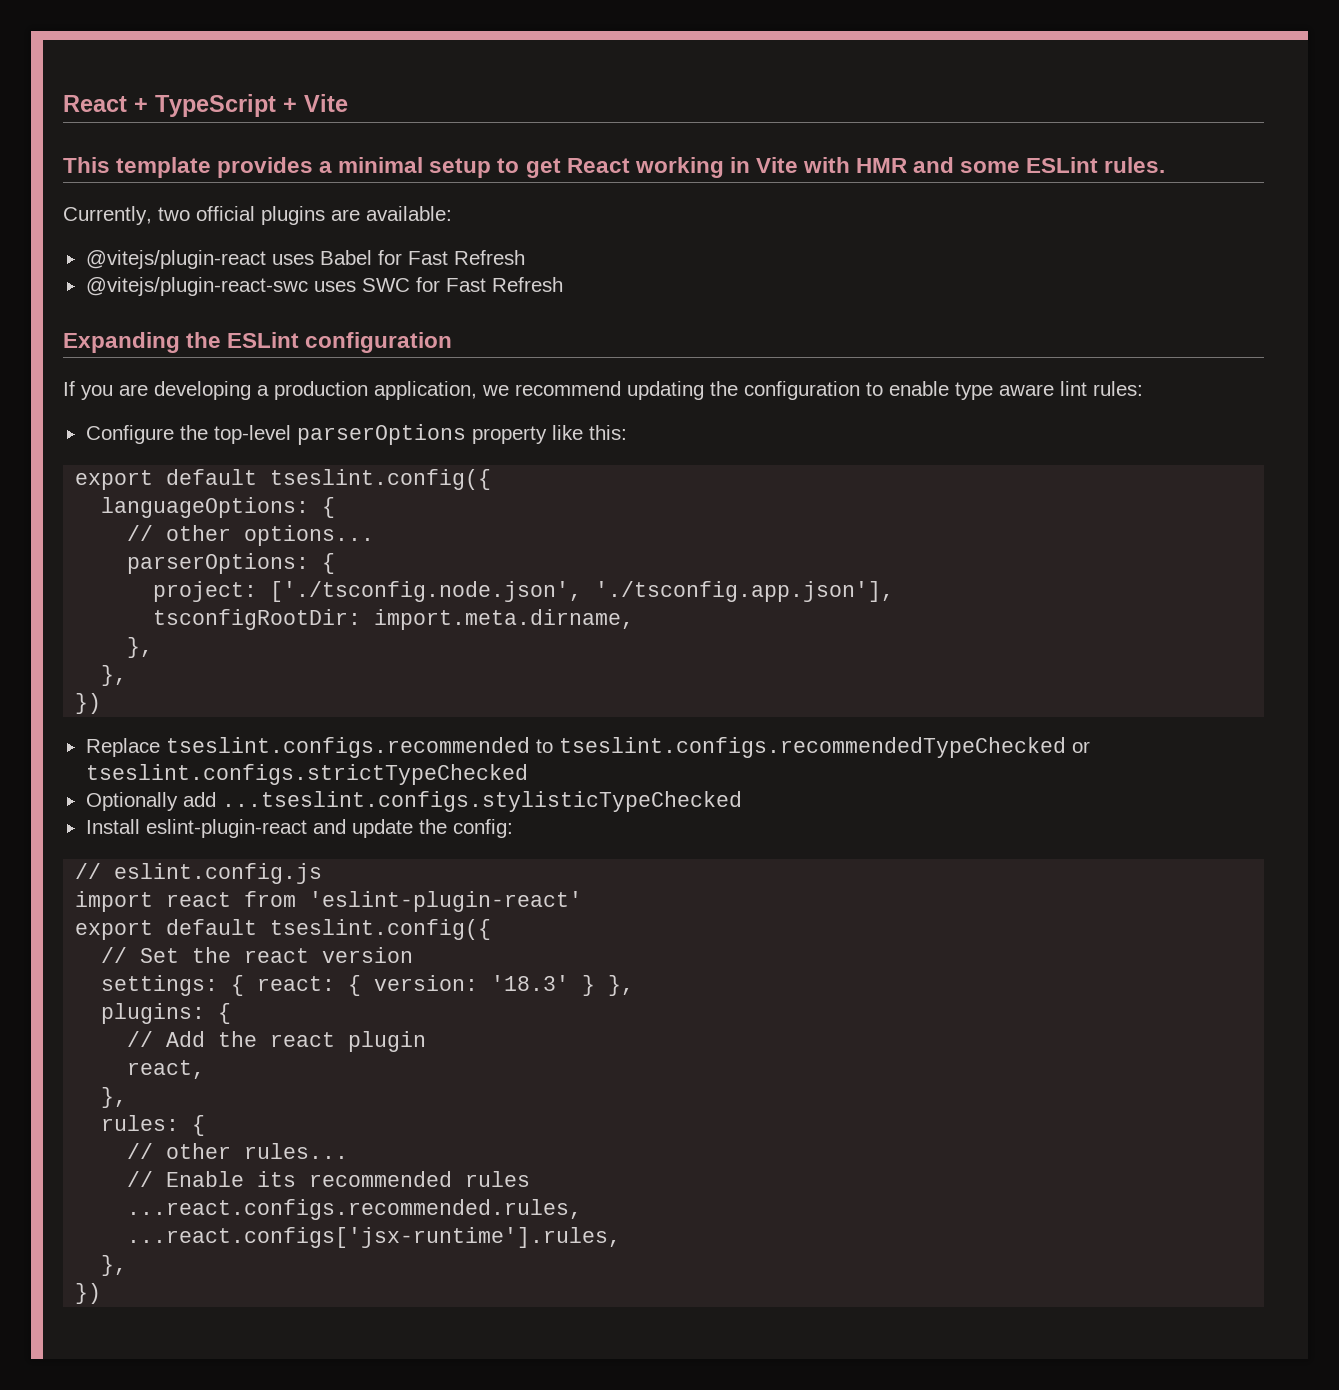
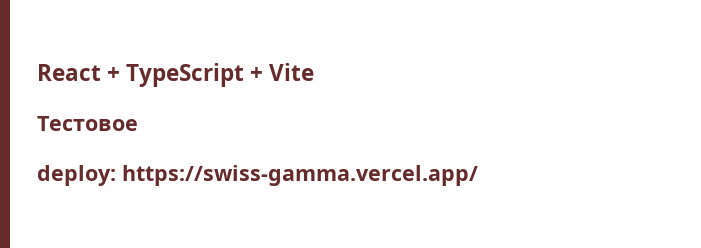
[63,157,1166,178] [63,206,452,225] [85,250,525,269] [85,277,563,296] [63,332,453,353] [63,381,1143,400] [85,424,627,445] [75,469,492,490] [101,497,336,518] [127,525,375,546] [127,553,336,574] [153,581,895,602] [153,609,635,630] [127,637,154,658] [101,665,128,686] [75,693,102,714] [85,737,1090,758] [85,764,528,785] [85,791,742,812] [85,819,513,838] [75,863,323,884] [75,891,583,912] [75,919,492,940] [101,947,414,963] [101,975,635,996] [101,1003,232,1024] [127,1031,427,1052] [127,1060,206,1079] [101,1087,128,1108] [101,1115,206,1136] [127,1143,349,1159] [127,1171,531,1187] [127,1199,583,1220] [127,1227,622,1248] [101,1255,128,1276] [75,1283,102,1304] This template provides a minimal setup to get React working in Vite with HMR and some ESLint rules. // Currently, two official plugins are available: // @vitejs/plugin-react uses Babel for Fast Refresh // @vitejs/plugin-react-swc uses SWC for Fast Refresh // Expanding the ESLint configuration // If you are developing a production application, we recommend updating the configuration to enable type aware lint rules: // Configure the top-level parserOptions property like this: // export default tseslint.config({ // languageOptions: { // // other options... // parserOptions: { // project: ['./tsconfig.node.json', './tsconfig.app.json'], // tsconfigRootDir: import.meta.dirname, // }, // }, // }) // Replace tseslint.configs.recommended to tseslint.configs.recommendedTypeChecked or tseslint.configs.strictTypeChecked // Optionally add ...tseslint.configs.stylisticTypeChecked // Install eslint-plugin-react and update the config: // // eslint.config.js // import react from 'eslint-plugin-react' // export default tseslint.config({ // // Set the react version // settings: { react: { version: '18.3' } }, // plugins: { // // Add the react plugin // react, // }, // rules: { // // other rules... // // Enable its recommended rules // ...react.configs.recommended.rules, // ...react.configs['jsx-runtime'].rules, // }, // }) -> [37,116,138,131] [37,165,478,186] Тестовое // deploy: https://swiss-gamma.vercel.app/

